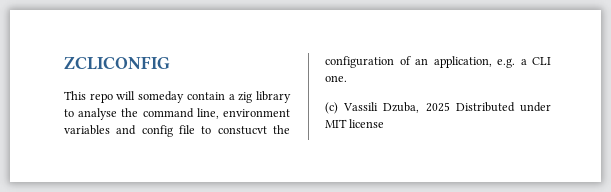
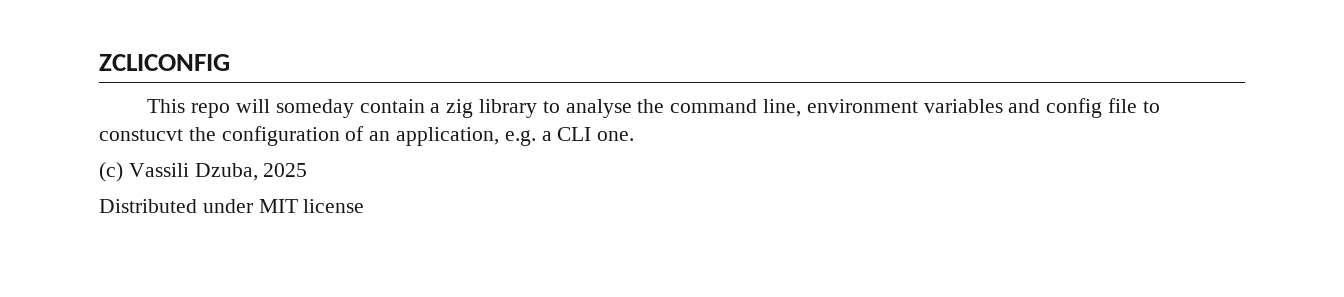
(450, 107) none -> (308, 170) //

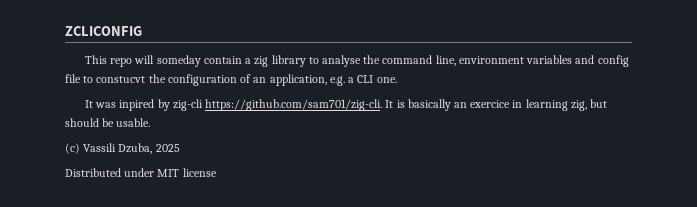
(635, 136) none -> [84,99,608,111] [65,118,151,127] // It was inpired by zig-cli https://github.com/sam701/zig-cli. It is basically an exercice in learning zig, but should be usable.

